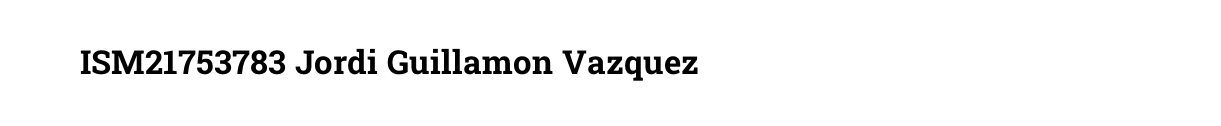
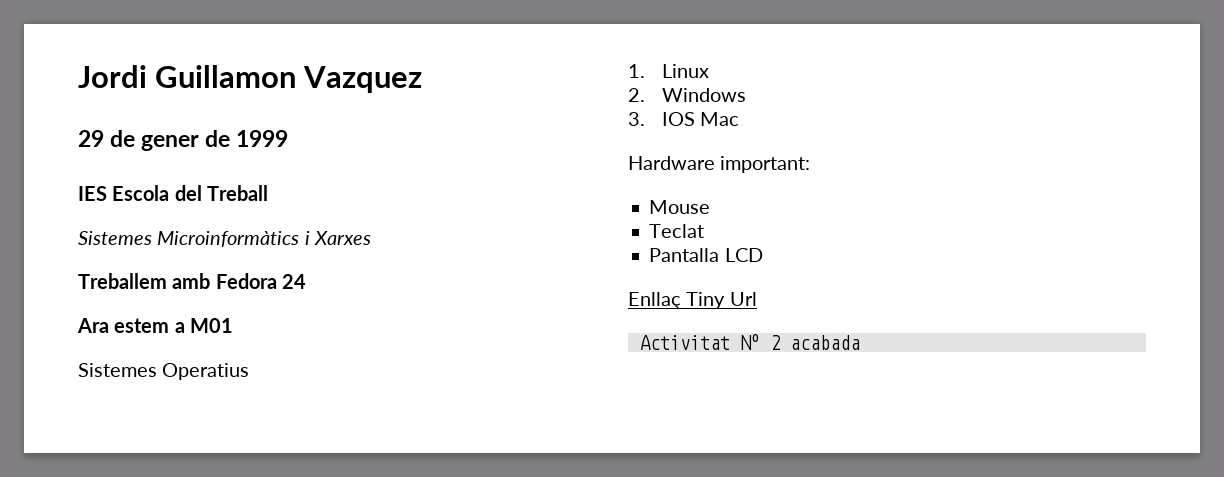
[80,50,286,75] ISM21753783 -> (78, 76) none
(699, 65) none -> [78,130,289,151] [78,185,268,201] [78,231,371,247] [78,273,306,289] [77,318,233,333] [78,363,250,380] [628,64,709,78] [628,88,746,102] [628,112,739,126] [628,156,811,173] [649,200,711,214] [649,224,705,238] [649,248,763,262] [628,292,757,309] [639,334,860,350] // 29 de gener de 1999 // IES Escola del Treball // Sistemes Microinformàtics i Xarxes // Treballem amb Fedora 24 // Ara estem a M01 // Sistemes Operatius // 1. Linux // 2. Windows // 3. IOS Mac // Hardware important: // Mouse // Teclat // Pantalla LCD // Enllaç Tiny Url // Activitat Nº 2 acabada

